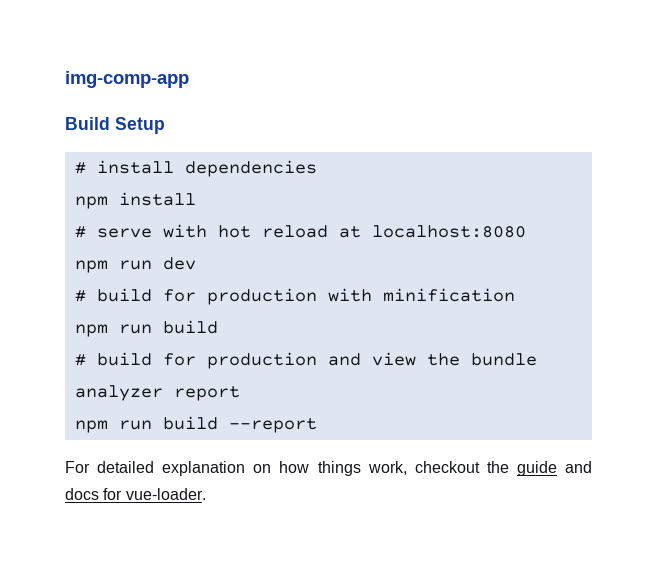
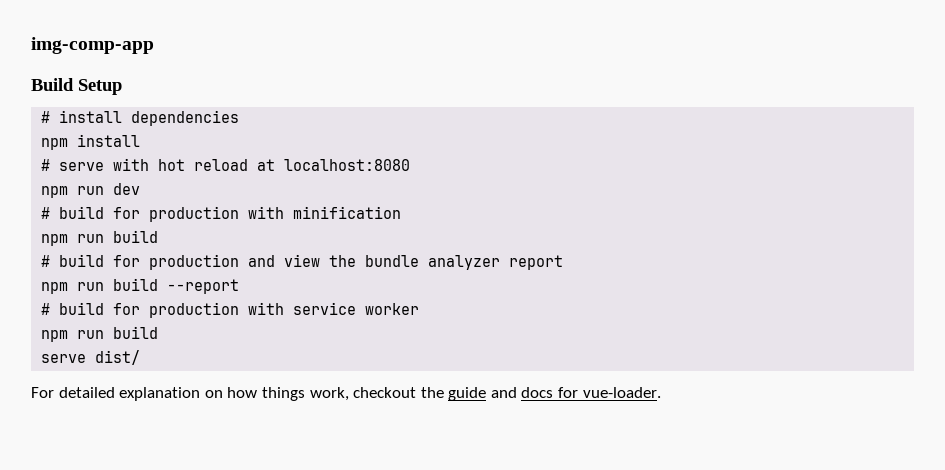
(317, 425) none -> [41,302,420,318] [41,326,159,342] [41,350,141,365] // # build for production with service worker // npm run build // serve dist/

